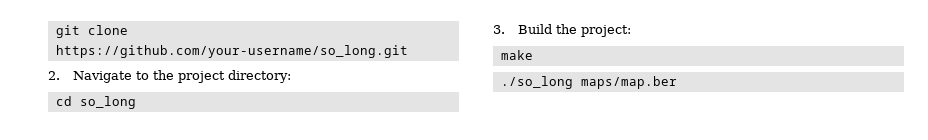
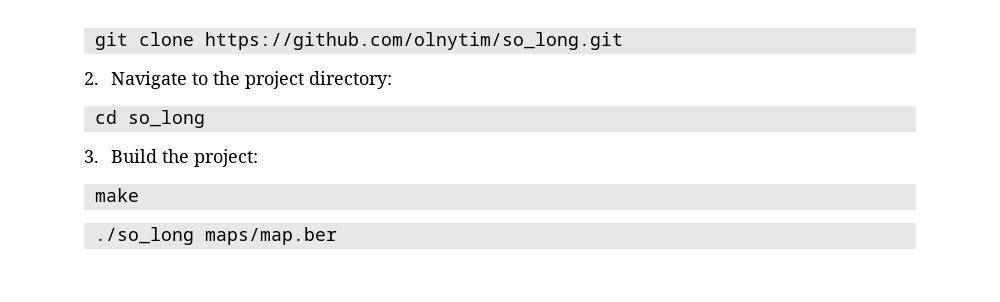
[55,45,408,58] https://github.com/your-username/so_long.git -> [204,32,623,50] https://github.com/olnytim/so_long.git

